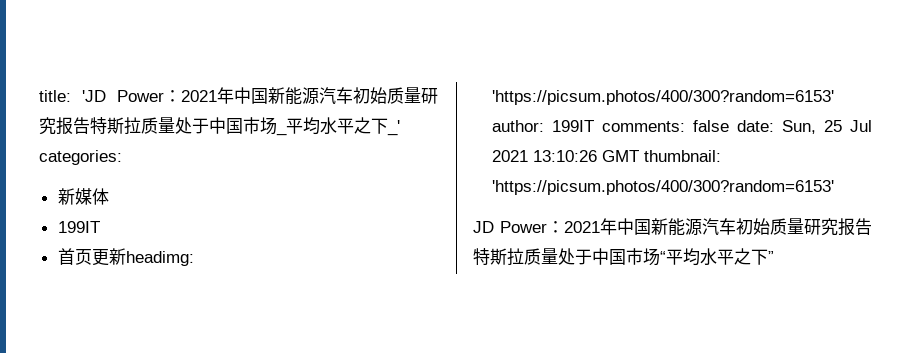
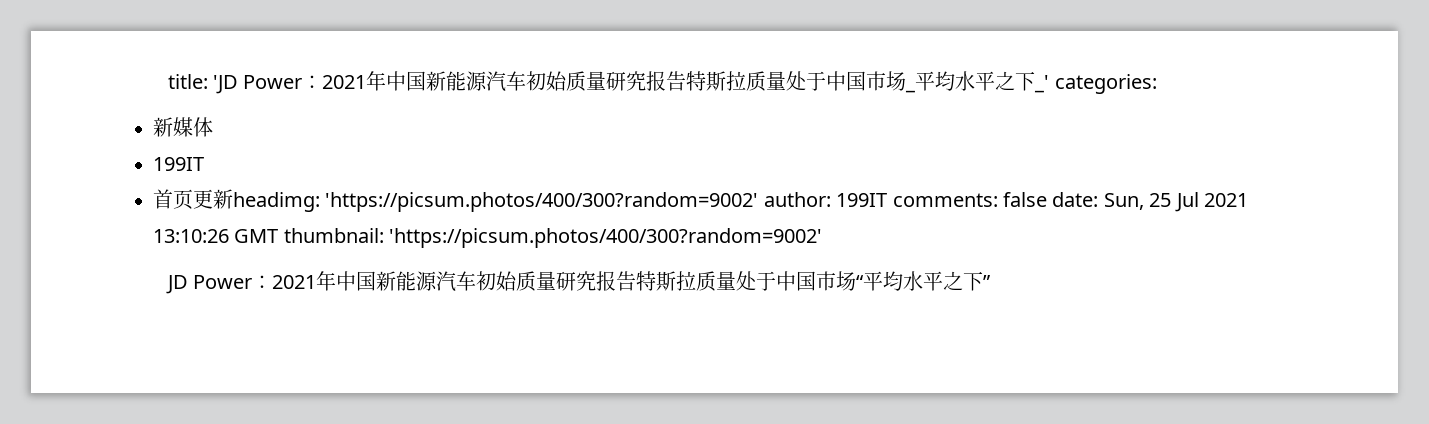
[491,90,834,105] 'https://picsum.photos/400/300?random=6153' -> [325,192,759,212] 'https://picsum.photos/400/300?random=9002'
[491,180,834,195] 'https://picsum.photos/400/300?random=6153' -> [389,228,823,248] 'https://picsum.photos/400/300?random=9002'

